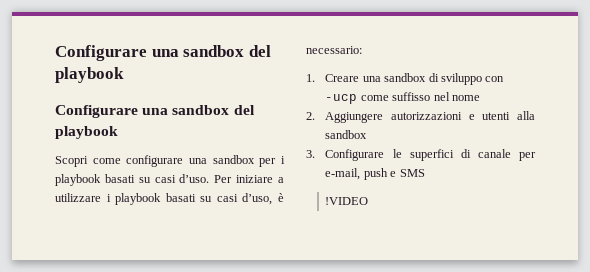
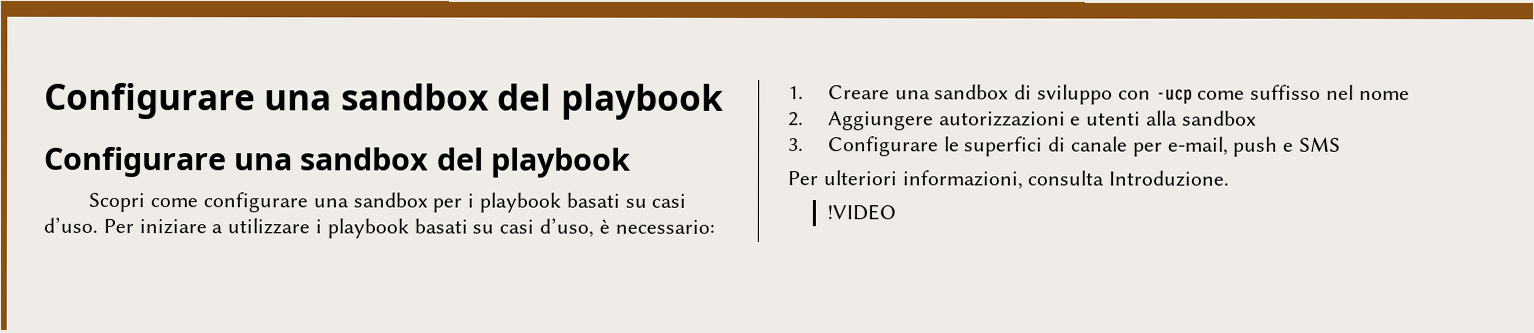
(425, 173) none -> [787,170,1230,190] // Per ulteriori informazioni, consulta Introduzione.

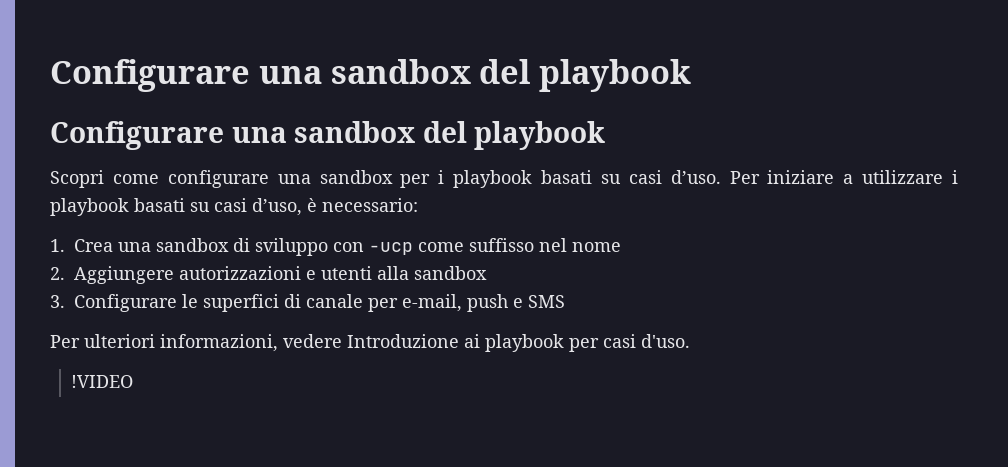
[827,85,890,100] Creare -> [74,239,113,252] Crea
[1027,170,1230,187] consulta Introduzione. -> [283,334,690,352] vedere Introduzione ai playbook per casi d'uso.

